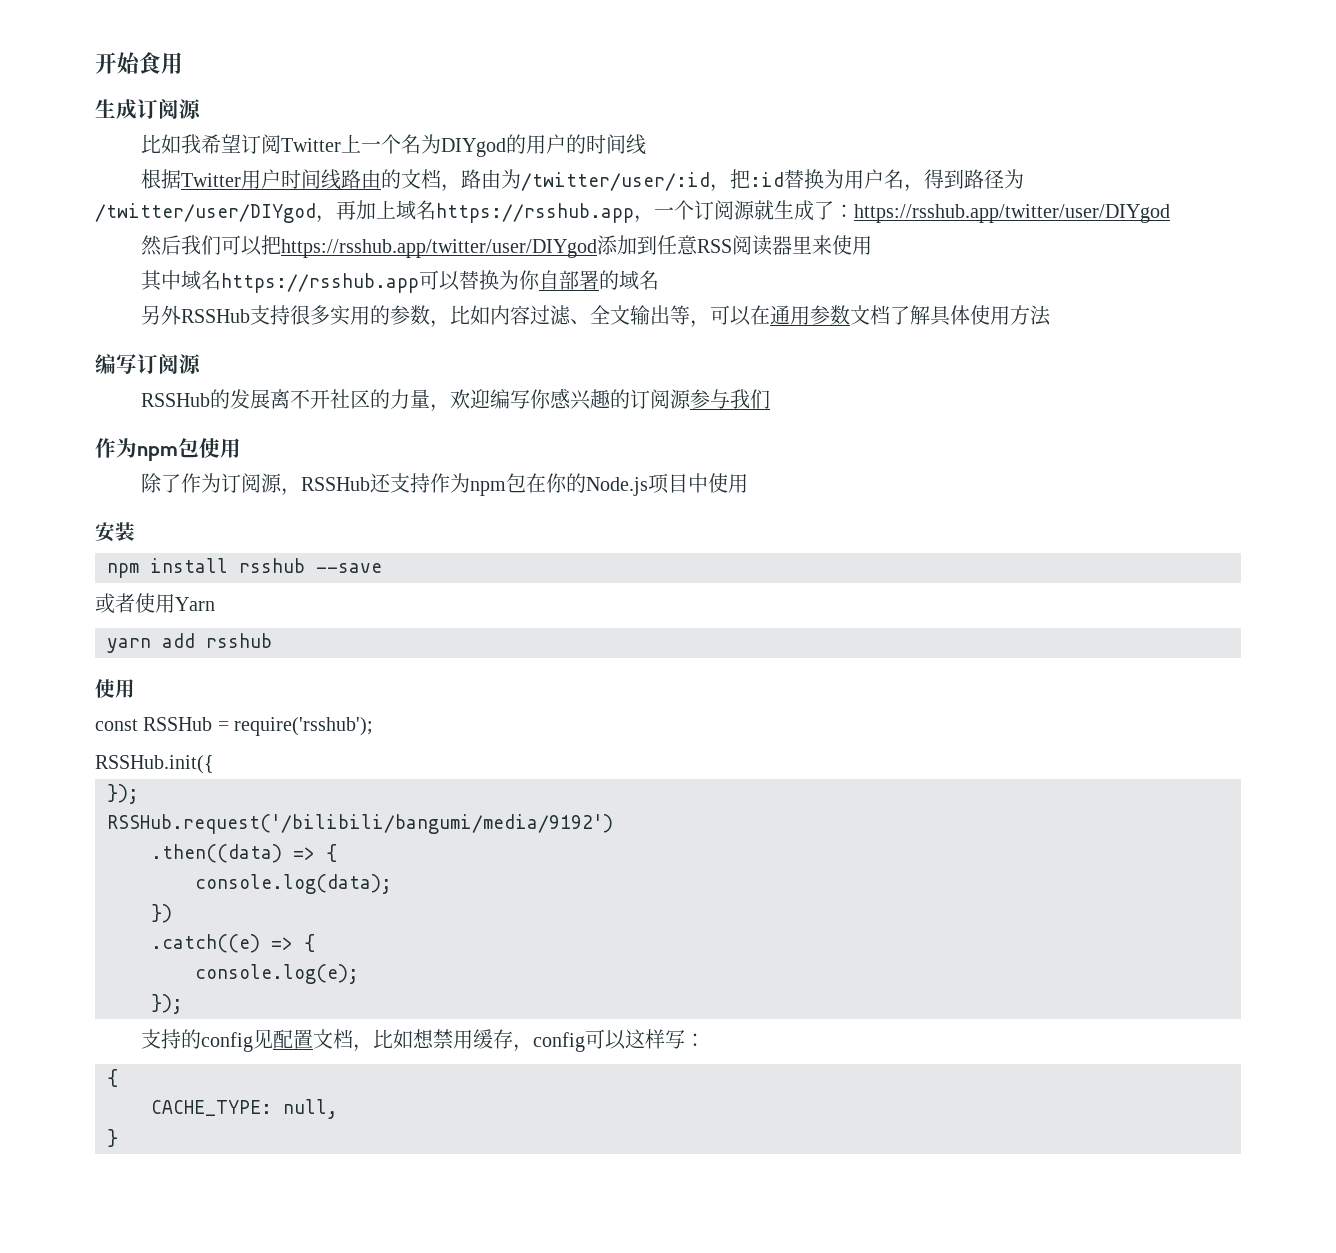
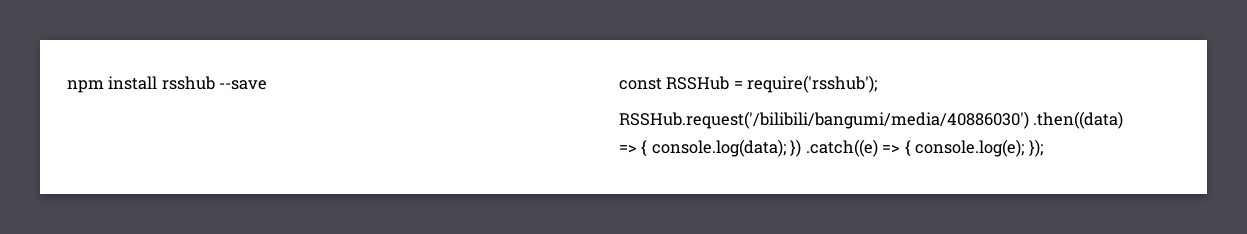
[95,52,183,74] [95,99,201,119] [140,134,646,157] [140,169,1024,192] [95,200,1170,223] [140,235,872,258] [140,270,659,293] [140,305,1051,328] [95,354,201,374] [140,388,770,412] [95,438,241,461] [140,473,748,496] [95,522,135,542] [107,558,382,578] [95,593,215,614] [107,633,272,653] [95,679,135,698] 开始食用 // 生成订阅源 // 比如我希望订阅Twitter上一个名为DIYgod的用户的时间线 // 根据Twitter用户时间线路由的文档，路由为/twitter/user/:id，把:id替换为用户名，得到路径为/twitter/user/DIYgod，再加上域名https://rsshub.app，一个订阅源就生成了：https://rsshub.app/twitter/user/DIYgod // 然后我们可以把https://rsshub.app/twitter/user/DIYgod添加到任意RSS阅读器里来使用 // 其中域名https://rsshub.app可以替换为你自部署的域名 // 另外RSSHub支持很多实用的参数，比如内容过滤、全文输出等，可以在通用参数文档了解具体使用方法 // 编写订阅源 // RSSHub的发展离不开社区的力量，欢迎编写你感兴趣的订阅源参与我们 // 作为npm包使用 // 除了作为订阅源，RSSHub还支持作为npm包在你的Node.js项目中使用 // 安装 // npm install rsshub --save // 或者使用Yarn // yarn add rsshub // 使用 -> [67,76,268,93] npm install rsshub --save
[95,755,214,774] [107,784,139,804] [107,814,613,834] RSSHub.init({ // }); // RSSHub.request('/bilibili/bangumi/media/9192') // -> [619,111,1029,129] RSSHub.request('/bilibili/bangumi/media/40886030')
(337, 853) // -> (648, 148) none
(392, 884) // -> (786, 148) none
(172, 913) // -> (802, 148) none
(315, 943) // -> (911, 148) none
[151,994,183,1014] [140,1029,705,1052] [107,1069,118,1087] [151,1099,338,1119] [107,1129,118,1147] // }); // 支持的config见配置文档，比如想禁用缓存，config可以这样写： // { // CACHE_TYPE: null, // } -> [1028,139,1043,157] });

